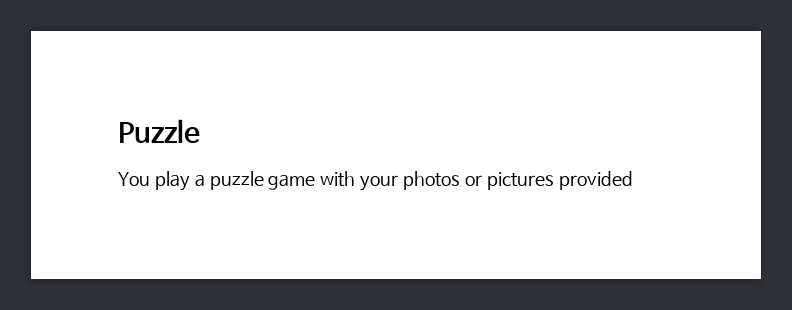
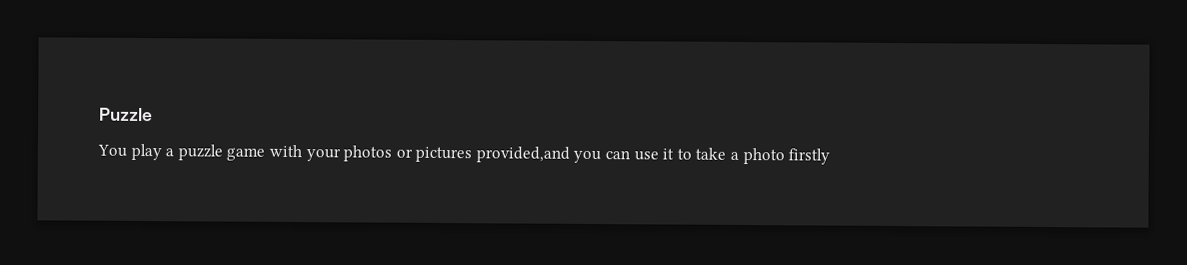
[558,171,633,190] provided -> [475,146,831,165] provided,and you can use it to take a photo firstly

